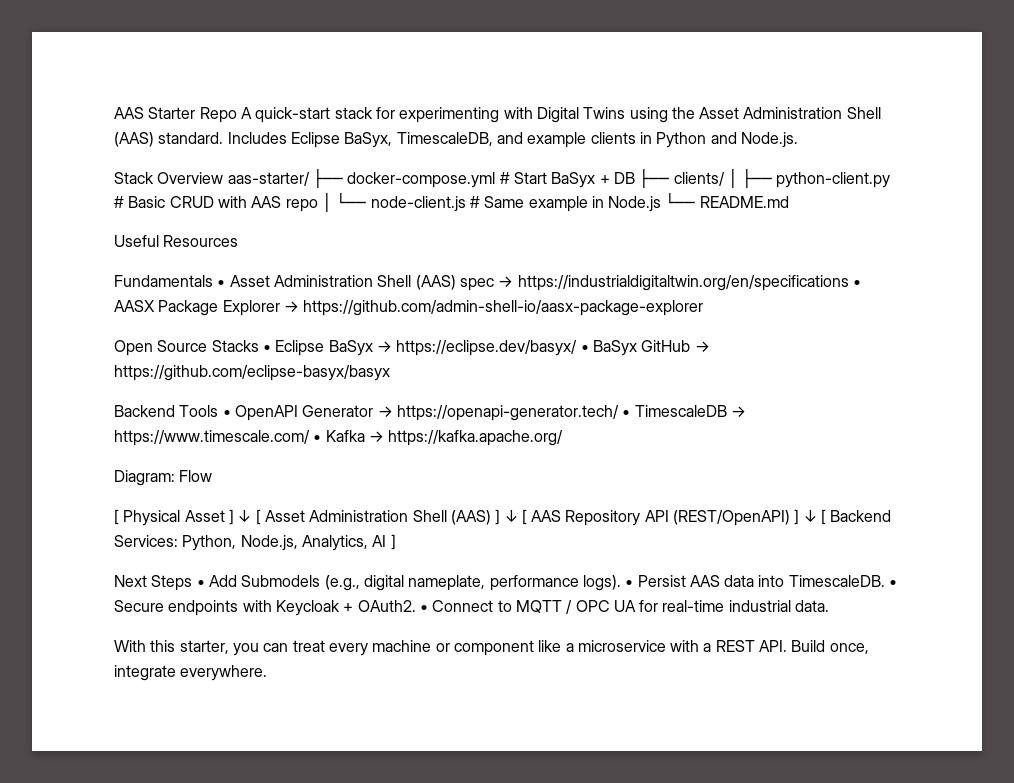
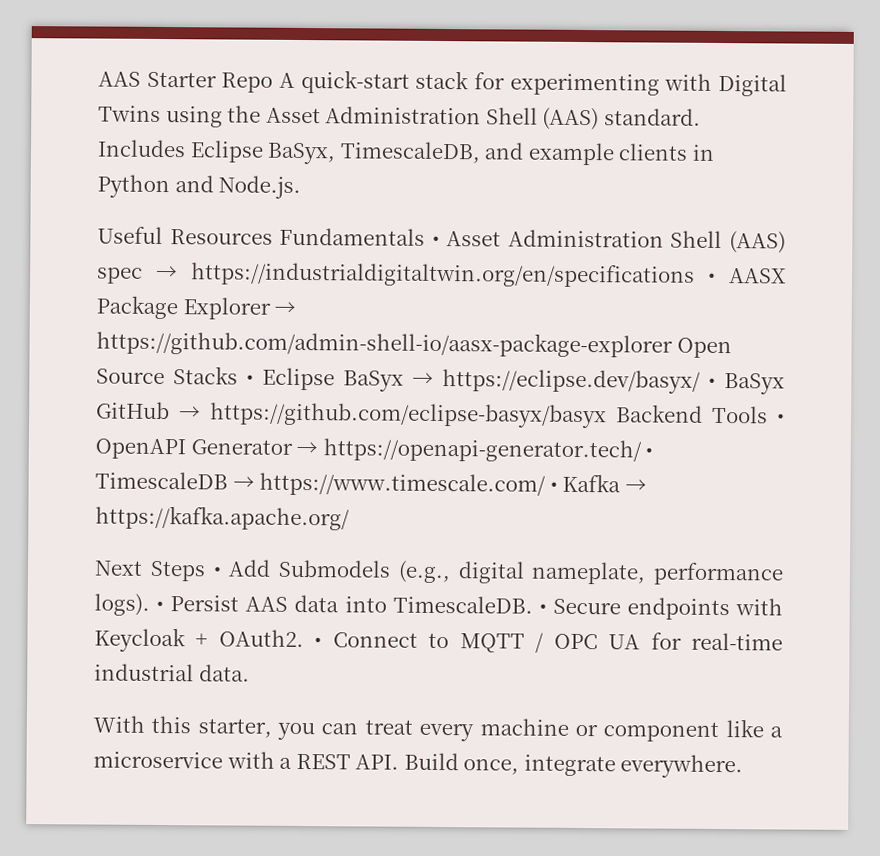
[114,168,891,188] [114,192,789,212] // Stack Overview aas-starter/ ├── docker-compose.yml # Start BaSyx + DB ├── clients/ │ ├── python-client.py # Basic CRUD with AAS repo │ └── node-client.js # Same example in Node.js └── README.md -> (302, 187) none
(239, 241) // -> (273, 237) none
(704, 308) // -> (673, 344) none
(390, 373) // -> (607, 415) none
[114,470,213,486] [114,509,892,526] [114,534,396,551] // Diagram: Flow // [ Physical Asset ] ↓ [ Asset Administration Shell (AAS) ] ↓ [ AAS Repository API (REST/OpenAPI) ] ↓ [ Backend Services: Python, Node.js, Analytics, AI ] -> (350, 518) none

